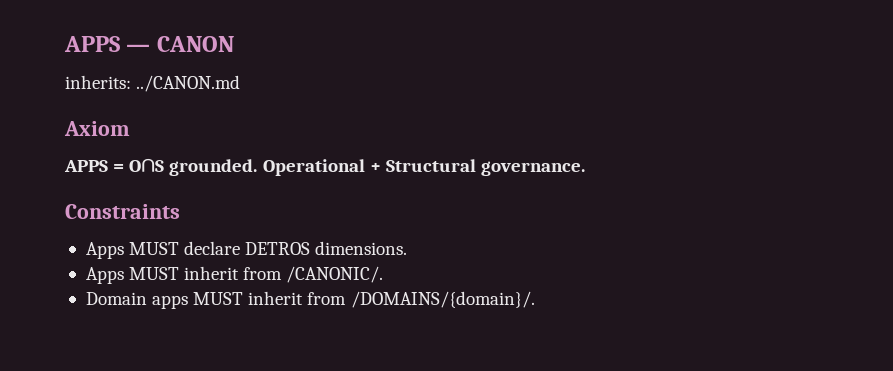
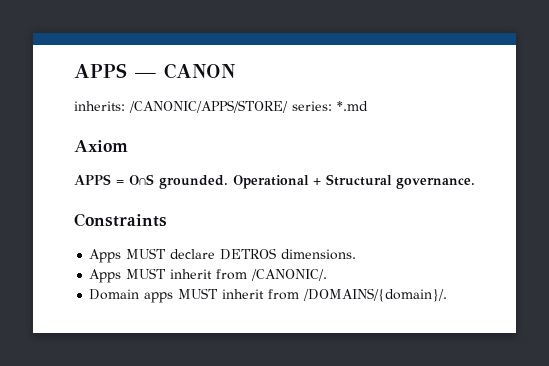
[136,75,241,92] ../CANON.md -> [129,100,368,113] /CANONIC/APPS/STORE/ series: *.md

